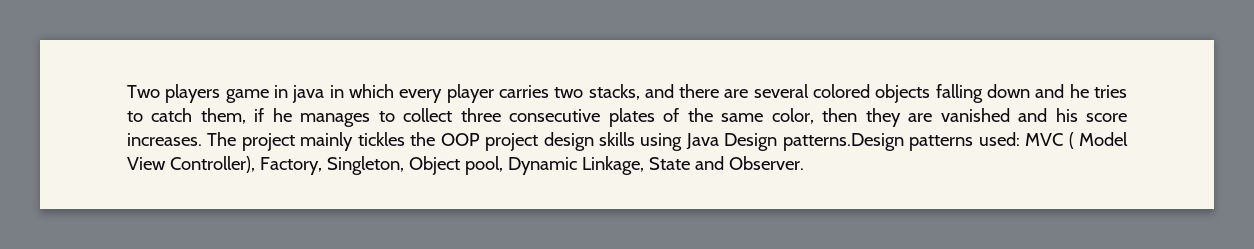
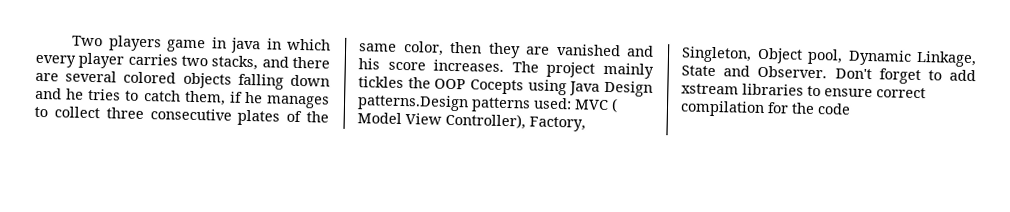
[485,132,636,151] project design skills -> [470,79,524,95] Cocepts
(804, 163) none -> [834,68,976,85] [681,83,926,99] [680,100,851,118] Don't forget to add xstream libraries to ensure correct compilation for the code

